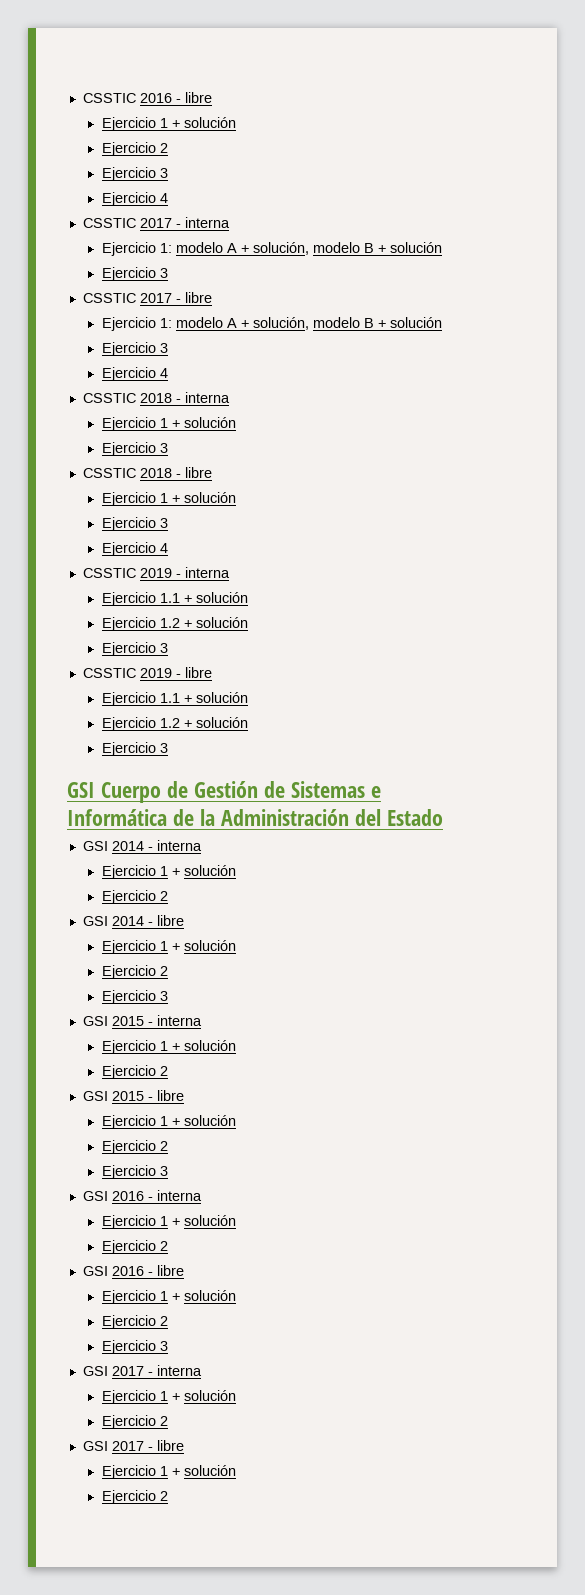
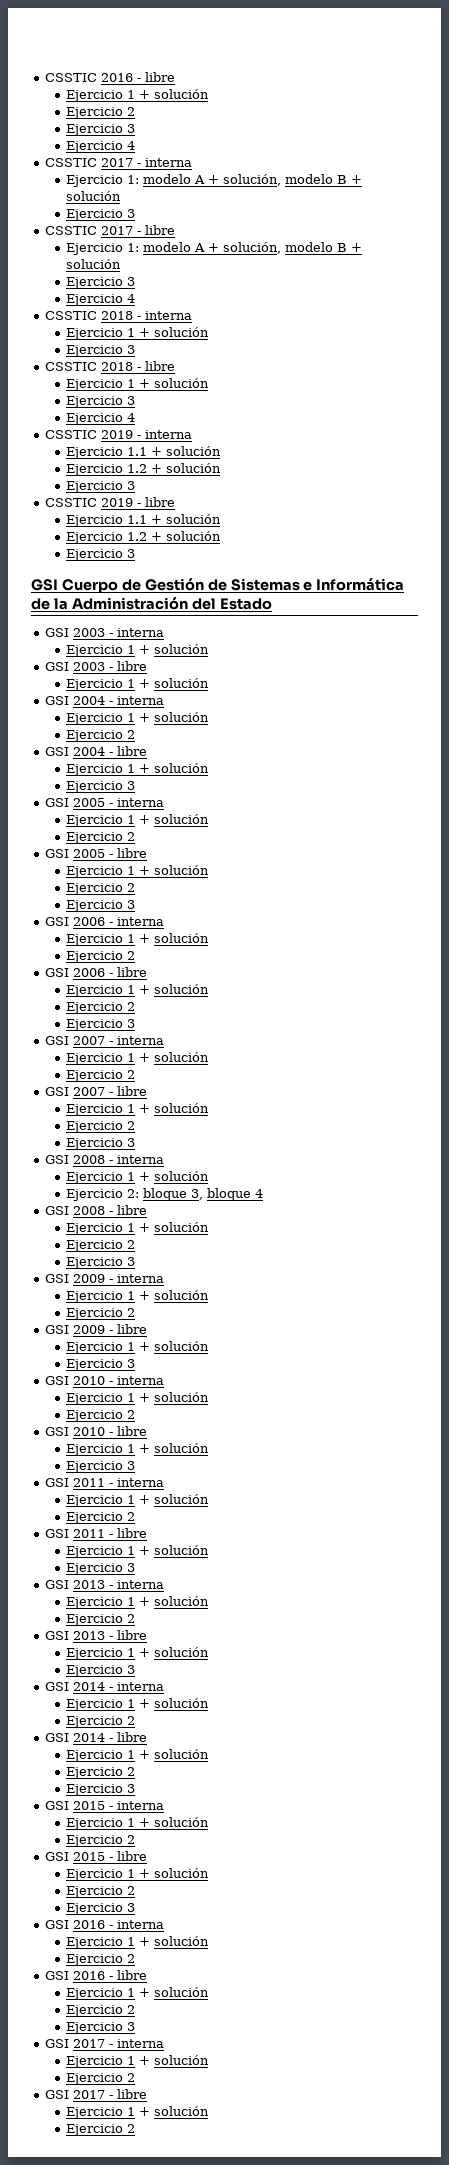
(443, 817) none -> [44,628,164,637] [66,644,210,657] [44,661,147,671] [66,678,210,691] [44,696,164,705] [66,712,210,725] [66,730,136,742] [44,746,147,756] [66,763,210,776] [66,781,136,793] [44,798,164,807] [66,814,210,827] [66,832,136,844] [44,848,147,858] [66,865,210,878] [66,883,136,895] [66,900,136,912] [44,917,164,926] [66,933,210,946] [66,951,136,963] [44,967,147,977] [66,984,210,997] [66,1002,136,1014] [66,1019,136,1031] [44,1036,164,1045] [66,1052,210,1065] [66,1070,136,1082] [44,1086,147,1096] [66,1103,210,1116] [66,1121,136,1133] [66,1138,136,1150] [44,1155,164,1164] [66,1171,210,1184] [66,1188,264,1201] [44,1205,147,1215] [66,1222,210,1235] [66,1240,136,1252] [66,1257,136,1269] [44,1274,164,1283] [66,1290,210,1303] [66,1308,136,1320] [44,1324,147,1334] [66,1341,210,1354] [66,1359,136,1371] [44,1376,164,1385] [66,1392,210,1405] [66,1410,136,1422] [44,1426,147,1436] [66,1443,210,1456] [66,1461,136,1473] [44,1478,164,1487] [66,1494,210,1507] [66,1512,136,1524] [44,1528,147,1538] [66,1545,210,1558] [66,1563,136,1575] [44,1580,164,1589] [66,1596,210,1609] [66,1614,136,1626] [44,1630,147,1640] [66,1647,210,1660] [66,1665,136,1677] // GSI 2003 - interna // Ejercicio 1 + solución // GSI 2003 - libre // Ejercicio 1 + solución // GSI 2004 - interna // Ejercicio 1 + solución // Ejercicio 2 // GSI 2004 - libre // Ejercicio 1 + solución // Ejercicio 3 // GSI 2005 - interna // Ejercicio 1 + solución // Ejercicio 2 // GSI 2005 - libre // Ejercicio 1 + solución // Ejercicio 2 // Ejercicio 3 // GSI 2006 - interna // Ejercicio 1 + solución // Ejercicio 2 // GSI 2006 - libre // Ejercicio 1 + solución // Ejercicio 2 // Ejercicio 3 // GSI 2007 - interna // Ejercicio 1 + solución // Ejercicio 2 // GSI 2007 - libre // Ejercicio 1 + solución // Ejercicio 2 // Ejercicio 3 // GSI 2008 - interna // Ejercicio 1 + solución // Ejercicio 2: bloque 3, bloque 4 // GSI 2008 - libre // Ejercicio 1 + solución // Ejercicio 2 // Ejercicio 3 // GSI 2009 - interna // Ejercicio 1 + solución // Ejercicio 2 // GSI 2009 - libre // Ejercicio 1 + solución // Ejercicio 3 // GSI 2010 - interna // Ejercicio 1 + solución // Ejercicio 2 // GSI 2010 - libre // Ejercicio 1 + solución // Ejercicio 3 // GSI 2011 - interna // Ejercicio 1 + solución // Ejercicio 2 // GSI 2011 - libre // Ejercicio 1 + solución // Ejercicio 3 // GSI 2013 - interna // Ejercicio 1 + solución // Ejercicio 2 // GSI 2013 - libre // Ejercicio 1 + solución // Ejercicio 3

